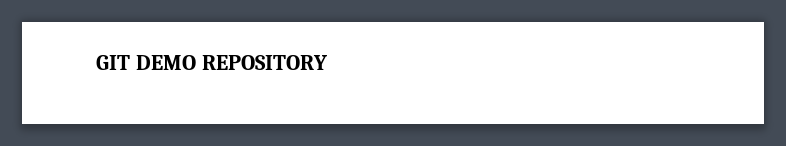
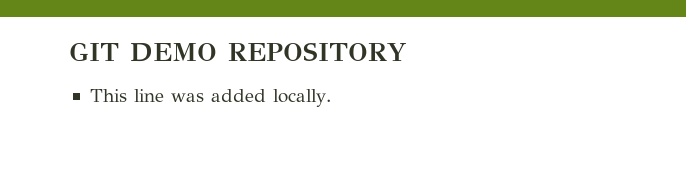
(328, 62) none -> [89,89,331,107] // This line was added locally.

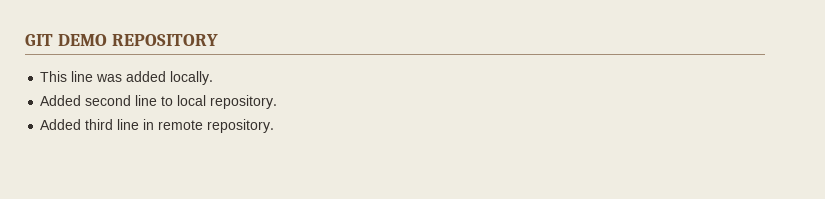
(331, 98) none -> [40,95,278,109] [40,119,275,133] // Added second line to local repository. // Added third line in remote repository.

